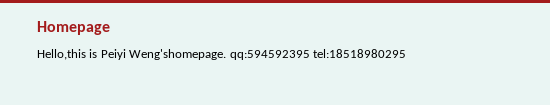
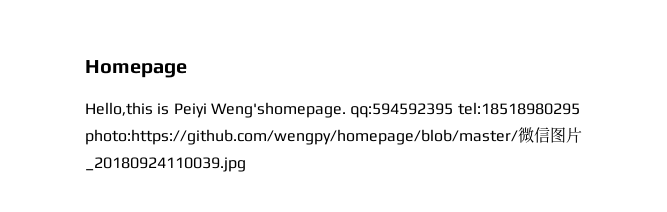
(406, 53) none -> [85,127,582,145] [85,157,246,172] photo:https://github.com/wengpy/homepage/blob/master/微信图片_20180924110039.jpg

